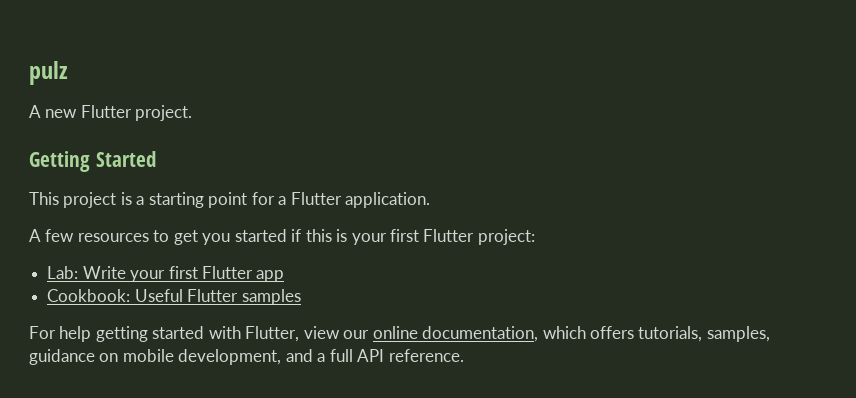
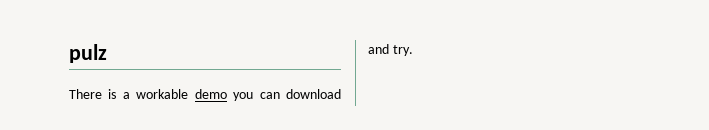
[29,105,193,121] [29,151,156,172] [29,192,431,208] [29,229,535,245] [47,266,285,282] [47,289,301,305] [29,326,770,342] [29,349,464,365] A new Flutter project. // Getting Started // This project is a starting point for a Flutter application. // A few resources to get you started if this is your first Flutter project: // Lab: Write your first Flutter app // Cookbook: Useful Flutter samples // For help getting started with Flutter, view our online documentation, which offers tutorials, samples, guidance on mobile development, and a full API reference. -> [69,89,341,101] [368,44,413,56] There is a workable demo you can download and try.

